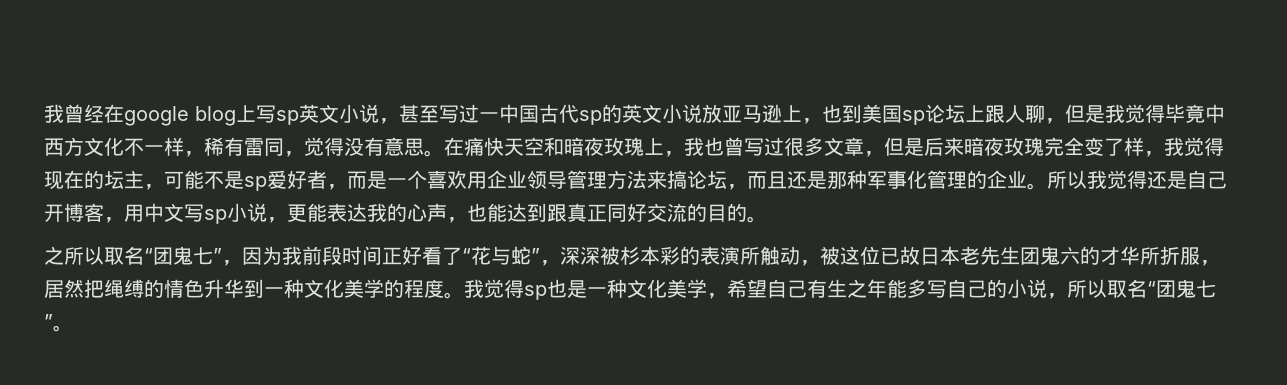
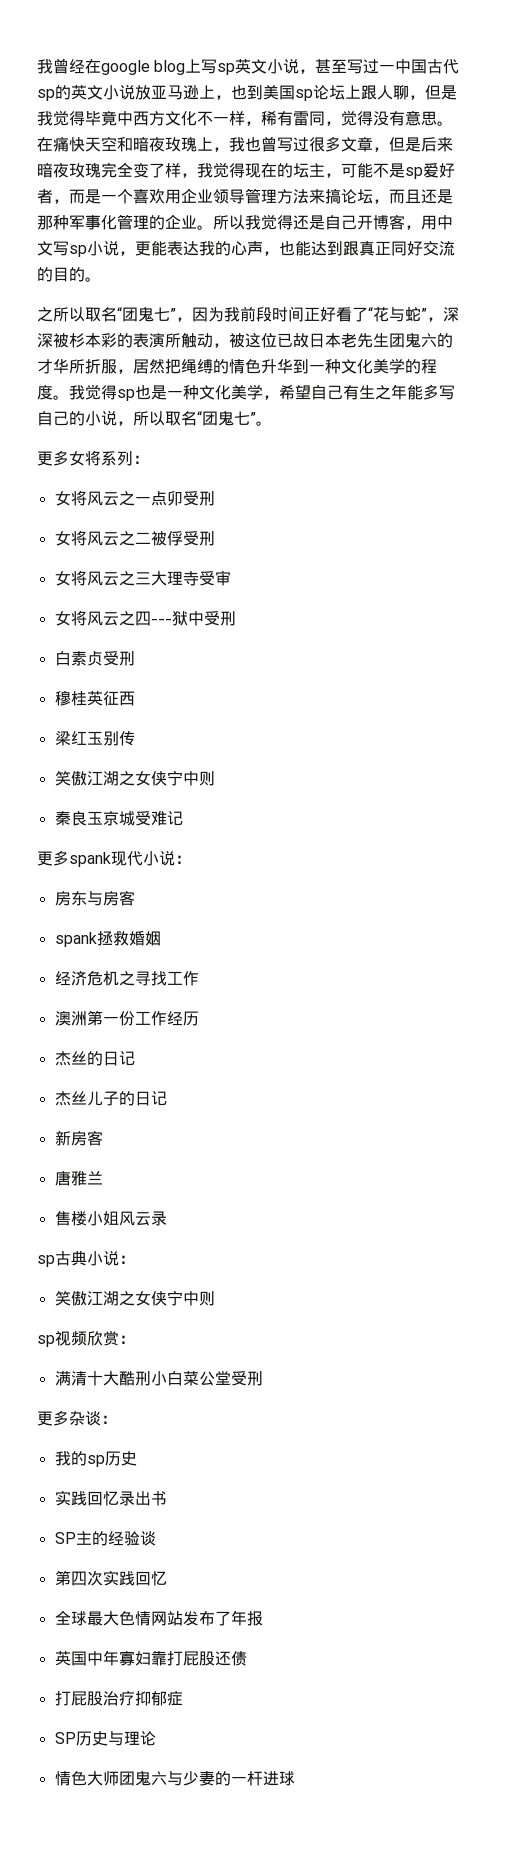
(73, 328) none -> [37,450,149,466] [54,490,215,506] [54,530,215,546] [54,570,231,586] [54,610,236,626] [54,651,135,666] [54,690,135,706] [54,731,135,746] [54,770,215,786] [54,811,183,826] [37,850,191,867] [54,890,135,906] [54,931,161,947] [54,970,199,986] [54,1010,199,1026] [54,1051,135,1066] [54,1091,167,1106] [54,1130,103,1146] [54,1171,103,1186] [54,1210,167,1226] [37,1250,135,1267] [54,1290,215,1306] [37,1330,135,1347] [54,1371,263,1386] [37,1410,117,1426] [54,1451,137,1467] [54,1490,167,1506] [54,1531,156,1546] [54,1570,167,1586] [54,1610,263,1626] [54,1650,247,1666] [54,1690,183,1706] [54,1731,156,1746] [54,1771,295,1786] // 更多女将系列： // 女将风云之一点卯受刑 // 女将风云之二被俘受刑 // 女将风云之三大理寺受审 // 女将风云之四---狱中受刑 // 白素贞受刑 // 穆桂英征西 // 梁红玉别传 // 笑傲江湖之女侠宁中则 // 秦良玉京城受难记 // 更多spank现代小说： // 房东与房客 // spank拯救婚姻 // 经济危机之寻找工作 // 澳洲第一份工作经历 // 杰丝的日记 // 杰丝儿子的日记 // 新房客 // 唐雅兰 // 售楼小姐风云录 // sp古典小说： // 笑傲江湖之女侠宁中则 // sp视频欣赏： // 满清十大酷刑小白菜公堂受刑 // 更多杂谈： // 我的sp历史 // 实践回忆录出书 // SP主的经验谈 // 第四次实践回忆 // 全球最大色情网站发布了年报 // 英国中年寡妇靠打屁股还债 // 打屁股治疗抑郁症 // SP历史与理论 // 情色大师团鬼六与少妻的一杆进球

